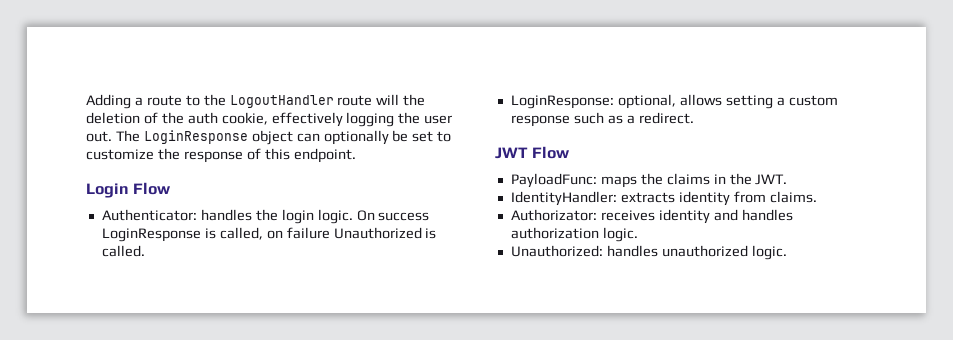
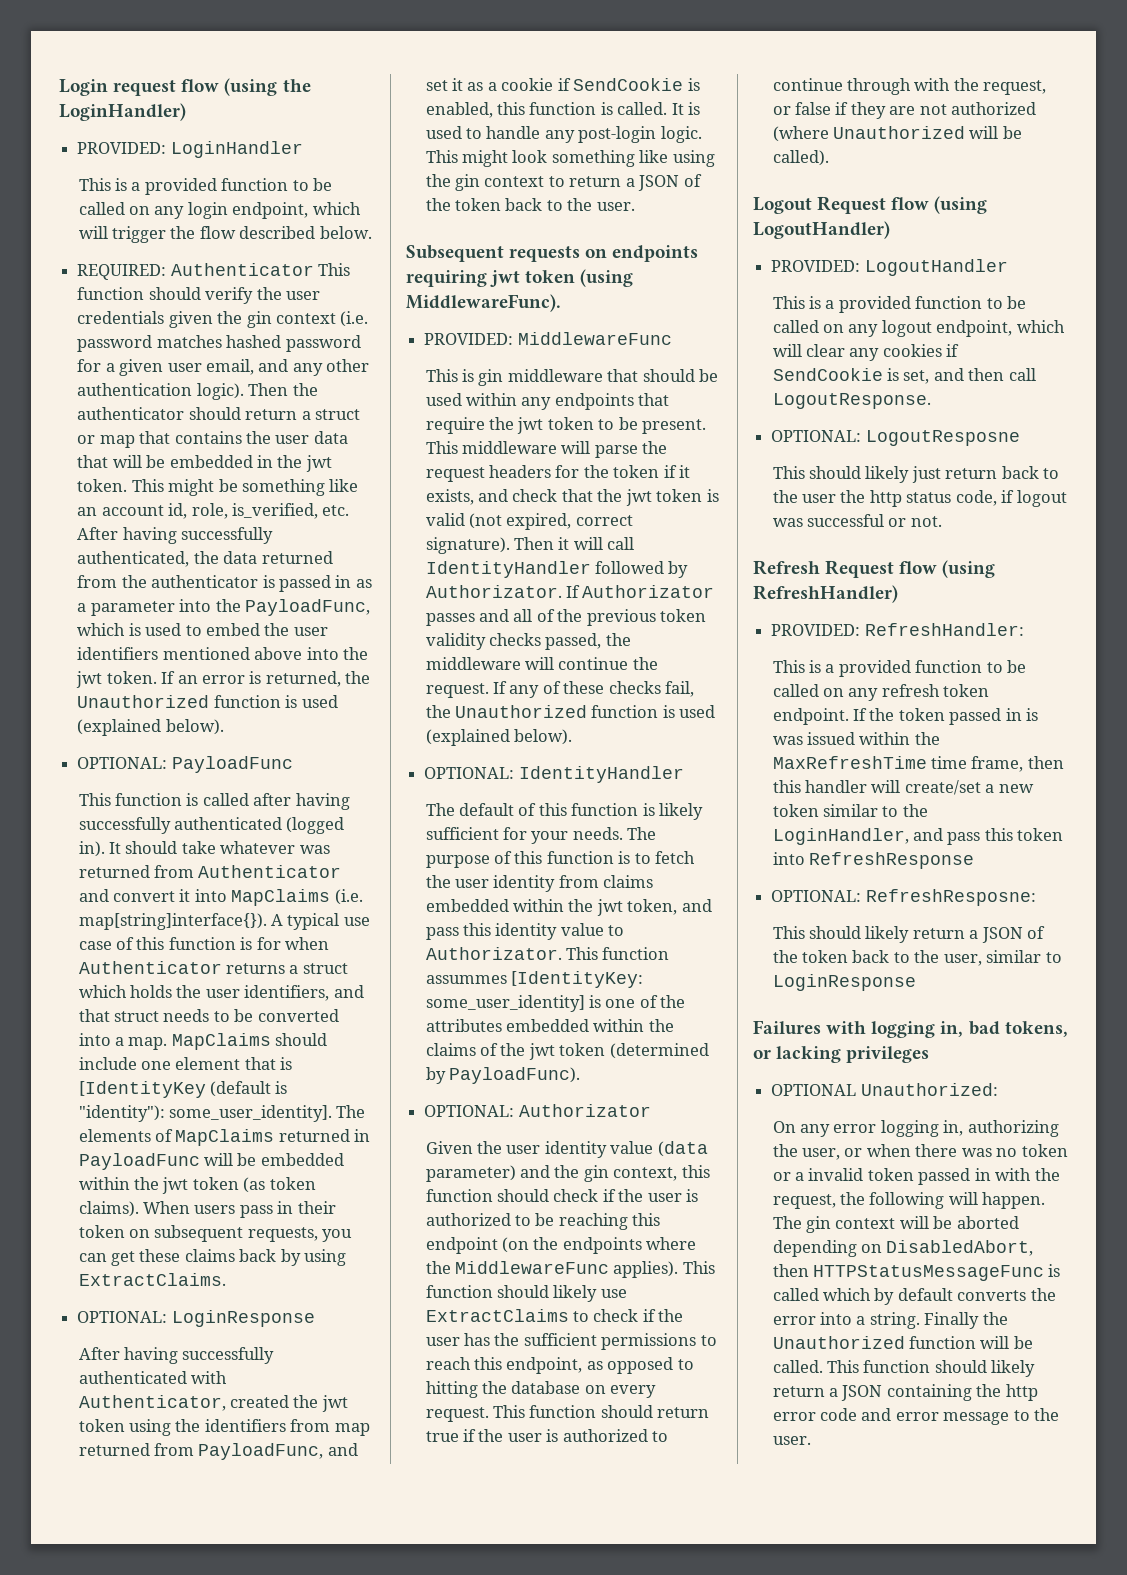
[86,94,426,109] [86,112,453,127] [86,130,452,145] [86,148,356,163] [86,182,172,198] [101,209,430,224] [101,227,437,242] [101,245,145,257] [510,94,838,109] [510,112,694,127] [495,146,571,159] [510,173,788,188] [510,191,817,206] [510,209,793,224] [510,227,638,242] [510,245,787,260] Adding a route to the LogoutHandler route will the deletion of the auth cookie, effectively logging the user out. The LoginResponse object can optionally be set to customize the response of this endpoint. // Login Flow // Authenticator: handles the login logic. On success LoginResponse is called, on failure Unauthorized is called. // LoginResponse: optional, allows setting a custom response such as a redirect. // JWT Flow // PayloadFunc: maps the claims in the JWT. // IdentityHandler: extracts identity from claims. // Authorizator: receives identity and handles authorization logic. // Unauthorized: handles unauthorized logic. -> [59,78,311,96] [59,103,186,121] [77,141,303,158] [78,178,333,195] [78,202,361,219] [78,226,372,243] [77,263,351,280] [77,287,320,304] [77,311,369,328] [77,335,361,352] [77,359,370,376] [77,383,318,400] [77,407,360,420] [77,431,348,448] [77,455,332,472] [77,479,359,496] [77,503,350,519] [77,527,274,544] [77,551,333,567] [77,575,372,592] [77,599,370,616] [77,623,328,636] [77,647,368,660] [76,671,371,688] [77,695,338,708] [77,719,224,736] [77,756,293,773] [78,793,350,810] [78,817,345,834] [78,841,330,857] [78,865,342,878] [78,889,363,906] [78,913,370,930] [78,937,330,950] [78,961,348,974] [78,985,364,1001] [78,1009,339,1022] [78,1033,328,1050] [78,1057,293,1070] [78,1081,288,1098] [78,1105,366,1122] [78,1129,371,1146] [78,1153,344,1170] [78,1177,316,1194] [78,1201,336,1218] [78,1225,353,1242] [78,1249,347,1266] [78,1273,226,1286] [77,1310,315,1327] [78,1347,275,1364] [78,1371,228,1384] [78,1395,348,1412] [78,1419,370,1436] [78,1443,358,1460] [425,78,700,91] [425,102,701,118] [425,126,702,143] [425,150,715,167] [425,174,702,191] [425,198,635,211] [406,245,699,262] [406,269,634,287] [406,294,561,312] [424,332,672,345] [425,369,719,386] [425,393,670,410] [425,417,707,434] [425,441,668,458] [425,465,691,482] [425,489,719,506] [425,513,633,530] [425,537,635,554] [425,561,689,578] [425,585,715,598] [425,609,707,626] [425,633,631,650] [425,657,658,670] [425,681,695,698] [425,705,716,718] [425,729,573,746] [424,766,684,783] [425,803,704,820] [425,827,657,844] [425,851,696,868] [425,875,654,892] [425,899,712,916] [425,923,625,940] [425,947,670,960] [425,971,644,988] [425,995,686,1012] [425,1019,674,1032] [425,1043,709,1060] [425,1067,581,1084] [424,1104,651,1117] [425,1141,708,1158] [425,1165,710,1182] [425,1189,699,1202] [425,1213,661,1230] [425,1237,697,1254] [425,1261,715,1278] [425,1285,627,1302] [425,1309,684,1322] [425,1333,717,1350] [425,1357,694,1374] [425,1381,657,1398] [425,1405,710,1422] [425,1429,669,1442] [772,78,1047,95] [772,102,1037,119] [772,126,1022,142] [772,150,829,166] [753,196,988,214] [753,221,890,239] [771,259,1008,276] [772,296,1027,313] [772,320,1065,337] [772,344,960,361] [772,368,1036,384] [772,393,931,409] [771,430,1020,446] [772,466,1060,483] [772,490,1067,507] [772,514,942,527] [753,560,996,578] [753,585,898,603] [771,623,1024,636] [772,660,1027,677] [772,684,990,701] [772,708,1039,725] [772,732,940,745] [772,756,1064,772] [772,780,1034,795] [772,804,928,817] [772,828,1064,845] [772,852,975,869] [771,889,1036,906] [772,926,1046,943] [772,950,1062,966] [772,974,916,991] [753,1020,1068,1038] [753,1046,930,1063] [771,1083,998,1096] [772,1120,1059,1137] [772,1144,1068,1160] [772,1168,1060,1185] [772,1192,1046,1209] [772,1216,1019,1233] [772,1240,1034,1257] [772,1264,1061,1281] [772,1288,1056,1305] [772,1312,1008,1329] [772,1336,1033,1349] [772,1360,1036,1377] [772,1384,1038,1401] [772,1408,1060,1425] [772,1436,811,1445] Login request flow (using the LoginHandler) // PROVIDED: LoginHandler // This is a provided function to be called on any login endpoint, which will trigger the flow described below. // REQUIRED: Authenticator This function should verify the user credentials given the gin context (i.e. password matches hashed password for a given user email, and any other authentication logic). Then the authenticator should return a struct or map that contains the user data that will be embedded in the jwt token. This might be something like an account id, role, is_verified, etc. After having successfully authenticated, the data returned from the authenticator is passed in as a parameter into the PayloadFunc, which is used to embed the user identifiers mentioned above into the jwt token. If an error is returned, the Unauthorized function is used (explained below). // OPTIONAL: PayloadFunc // This function is called after having successfully authenticated (logged in). It should take whatever was returned from Authenticator and convert it into MapClaims (i.e. map[string]interface{}). A typical use case of this function is for when Authenticator returns a struct which holds the user identifiers, and that struct needs to be converted into a map. MapClaims should include one element that is [IdentityKey (default is "identity"): some_user_identity]. The elements of MapClaims returned in PayloadFunc will be embedded within the jwt token (as token claims). When users pass in their token on subsequent requests, you can get these claims back by using ExtractClaims. // OPTIONAL: LoginResponse // After having successfully authenticated with Authenticator, created the jwt token using the identifiers from map returned from PayloadFunc, and set it as a cookie if SendCookie is enabled, this function is called. It is used to handle any post-login logic. This might look something like using the gin context to return a JSON of the token back to the user. // Subsequent requests on endpoints requiring jwt token (using MiddlewareFunc). // PROVIDED: MiddlewareFunc // This is gin middleware that should be used within any endpoints that require the jwt token to be present. This middleware will parse the request headers for the token if it exists, and check that the jwt token is valid (not expired, correct signature). Then it will call IdentityHandler followed by Authorizator. If Authorizator passes and all of the previous token validity checks passed, the middleware will continue the request. If any of these checks fail, the Unauthorized function is used (explained below). // OPTIONAL: IdentityHandler // The default of this function is likely sufficient for your needs. The purpose of this function is to fetch the user identity from claims embedded within the jwt token, and pass this identity value to Authorizator. This function assummes [IdentityKey: some_user_identity] is one of the attributes embedded within the claims of the jwt token (determined by PayloadFunc). // OPTIONAL: Authorizator // Given the user identity value (data parameter) and the gin context, this function should check if the user is authorized to be reaching this endpoint (on the endpoints where the MiddlewareFunc applies). This function should likely use ExtractClaims to check if the user has the sufficient permissions to reach this endpoint, as opposed to hitting the database on every request. This function should return true if the user is authorized to continue through with the request, or false if they are not authorized (where Unauthorized will be called). // Logout Request flow (using LogoutHandler) // PROVIDED: LogoutHandler // This is a provided function to be called on any logout endpoint, which will clear any cookies if SendCookie is set, and then call LogoutResponse. // OPTIONAL: LogoutResposne // This should likely just return back to the user the http status code, if logout was successful or not. // Refresh Request flow (using RefreshHandler) // PROVIDED: RefreshHandler: // This is a provided function to be called on any refresh token endpoint. If the token passed in is was issued within the MaxRefreshTime time frame, then this handler will create/set a new token similar to the LoginHandler, and pass this token into RefreshResponse // OPTIONAL: RefreshResposne: // This should likely return a JSON of the token back to the user, similar to LoginResponse // Failures with logging in, bad tokens, or lacking privileges // OPTIONAL Unauthorized: // On any error logging in, authorizing the user, or when there was no token or a invalid token passed in with the request, the following will happen. The gin context will be aborted depending on DisabledAbort, then HTTPStatusMessageFunc is called which by default converts the error into a string. Finally the Unauthorized function will be called. This function should likely return a JSON containing the http error code and error message to the user.

